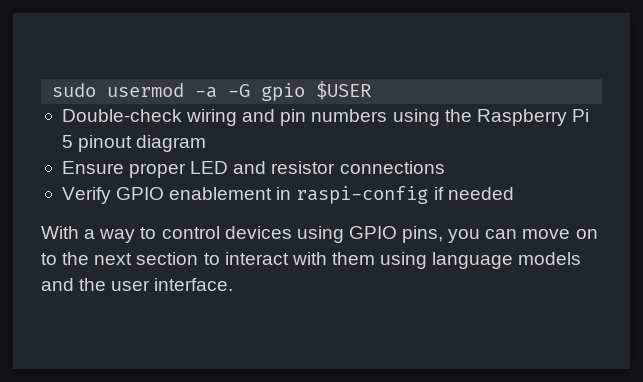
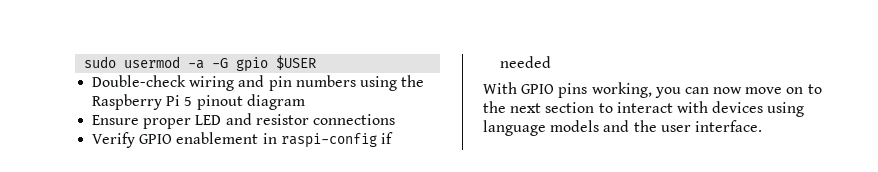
[84,226,444,243] a way to control devices using GPIO pins, -> [521,82,652,98] GPIO pins working,
(518, 234) none -> [713,87,743,94] now
[331,252,375,265] them -> [712,101,764,113] devices

